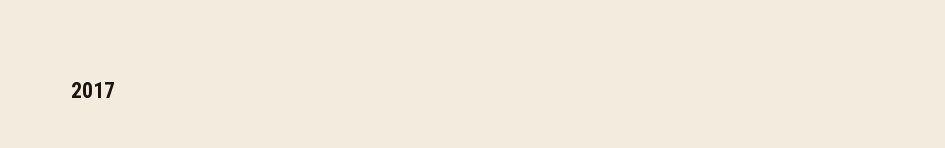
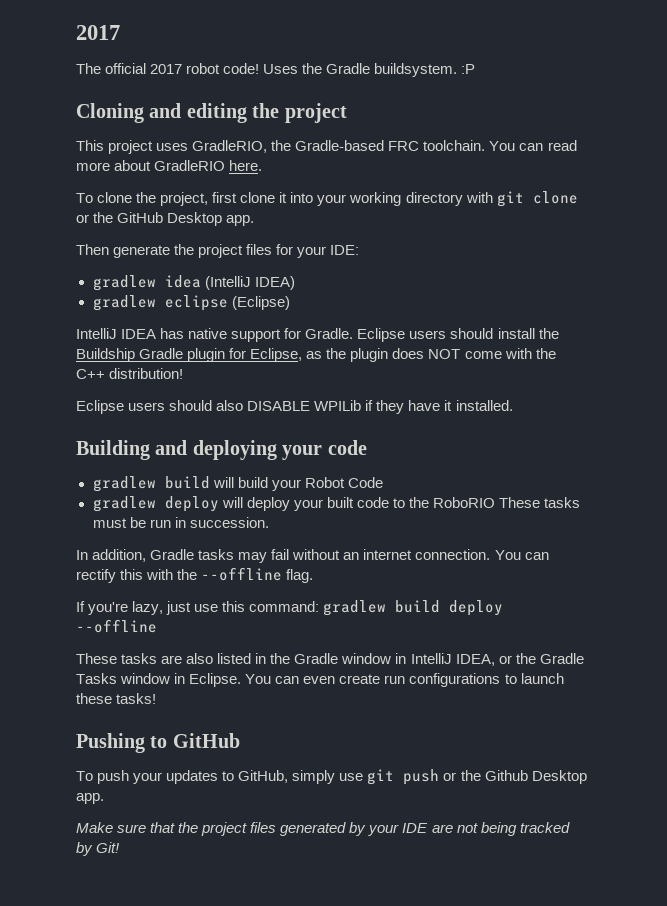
[71,82,115,98] 2017 -> [76,25,120,40] [76,63,476,77] [76,103,347,123] [76,140,577,154] [76,160,263,171] [76,191,578,207] [76,212,255,226] [76,244,360,258] [92,275,295,291] [92,295,290,311] [76,328,559,342] [76,348,556,362] [76,368,184,379] [76,400,513,414] [76,440,367,460] [92,476,383,492] [92,496,581,512] [92,517,269,528] [76,549,549,563] [76,567,314,583] [76,600,504,616] [76,619,157,633] [76,653,584,666] [76,673,564,687] [76,693,157,704] [76,733,240,753] [76,769,587,785] [76,793,104,804] [76,822,570,836] [76,842,121,856] 2017 // The official 2017 robot code! Uses the Gradle buildsystem. :P // Cloning and editing the project // This project uses GradleRIO, the Gradle-based FRC toolchain. You can read more about GradleRIO here. // To clone the project, first clone it into your working directory with git clone or the GitHub Desktop app. // Then generate the project files for your IDE: // gradlew idea (IntelliJ IDEA) // gradlew eclipse (Eclipse) // IntelliJ IDEA has native support for Gradle. Eclipse users should install the Buildship Gradle plugin for Eclipse, as the plugin does NOT come with the C++ distribution! // Eclipse users should also DISABLE WPILib if they have it installed. // Building and deploying your code // gradlew build will build your Robot Code // gradlew deploy will deploy your built code to the RoboRIO These tasks must be run in succession. // In addition, Gradle tasks may fail without an internet connection. You can rectify this with the --offline flag. // If you're lazy, just use this command: gradlew build deploy --offline // These tasks are also listed in the Gradle window in IntelliJ IDEA, or the Gradle Tasks window in Eclipse. You can even create run configurations to launch these tasks! // Pushing to GitHub // To push your updates to GitHub, simply use git push or the Github Desktop app. // Make sure that the project files generated by your IDE are not being tracked by Git!

